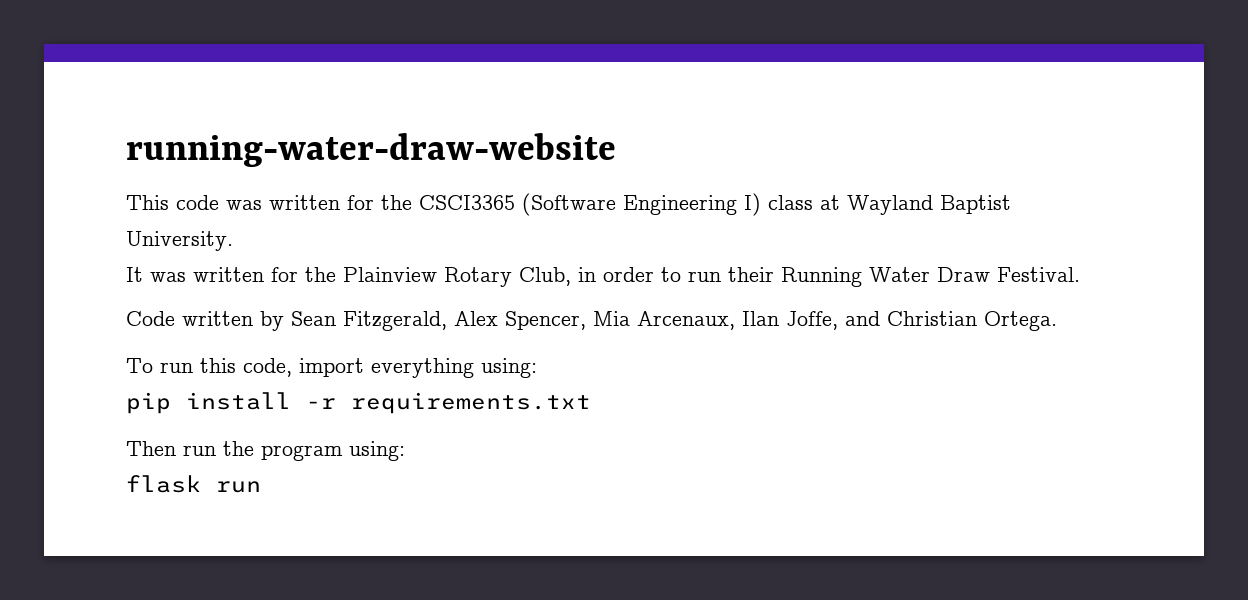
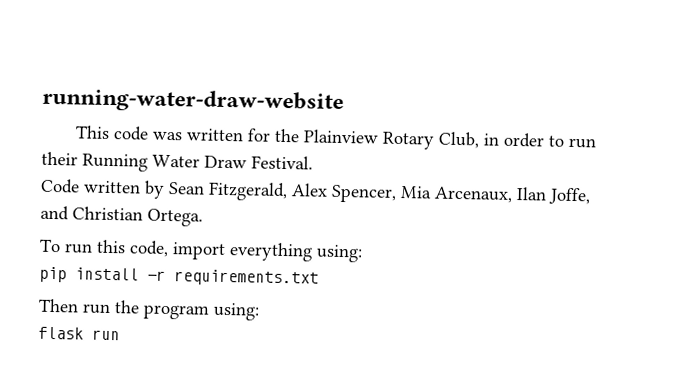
[419,193,1011,216] [126,231,233,251] [126,267,336,282] CSCI3365 (Software Engineering I) class at Wayland Baptist University. // It was written for the -> (300, 135) none

